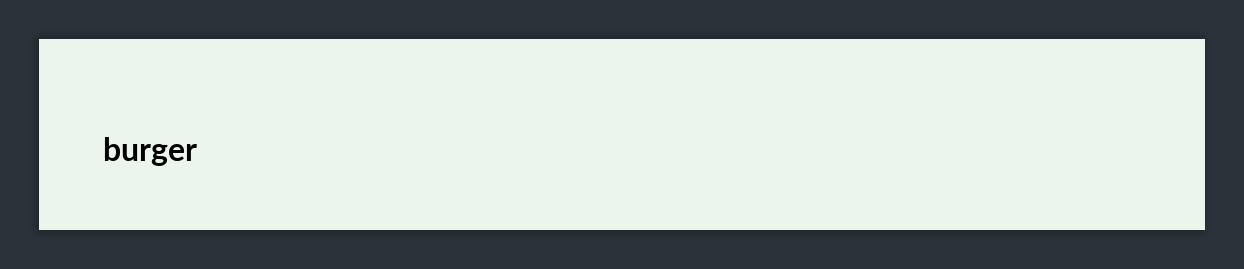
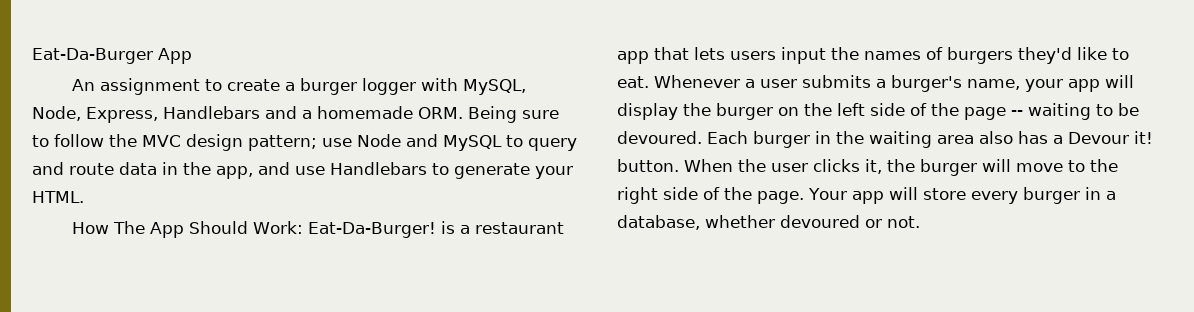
[103,137,197,166] burger -> [32,48,192,64] [72,78,527,95] [32,106,559,123] [32,134,577,151] [32,162,573,179] [32,191,84,203] [72,221,565,238] [617,47,1129,64] [617,75,1134,92] [617,103,1139,120] [617,131,1153,148] [617,159,1118,176] [617,187,1116,204] [617,215,920,230] Eat-Da-Burger App // An assignment to create a burger logger with MySQL, Node, Express, Handlebars and a homemade ORM. Being sure to follow the MVC design pattern; use Node and MySQL to query and route data in the app, and use Handlebars to generate your HTML. // How The App Should Work: Eat-Da-Burger! is a restaurant app that lets users input the names of burgers they'd like to eat. Whenever a user submits a burger's name, your app will display the burger on the left side of the page -- waiting to be devoured. Each burger in the waiting area also has a Devour it! button. When the user clicks it, the burger will move to the right side of the page. Your app will store every burger in a database, whether devoured or not.

